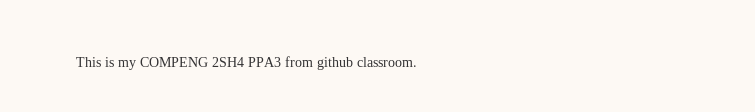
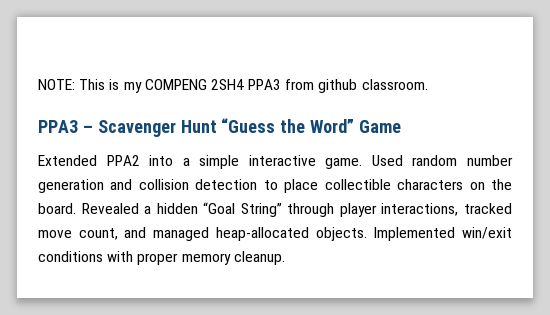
(76, 62) none -> [38,79,75,90] NOTE:
(417, 62) none -> [38,118,402,137] [38,155,513,169] [38,179,512,193] [38,202,512,217] [38,227,512,241] [38,251,285,265] // PPA3 – Scavenger Hunt “Guess the Word” Game // Extended PPA2 into a simple interactive game. Used random number generation and collision detection to place collectible characters on the board. Revealed a hidden “Goal String” through player interactions, tracked move count, and managed heap-allocated objects. Implemented win/exit conditions with proper memory cleanup.

